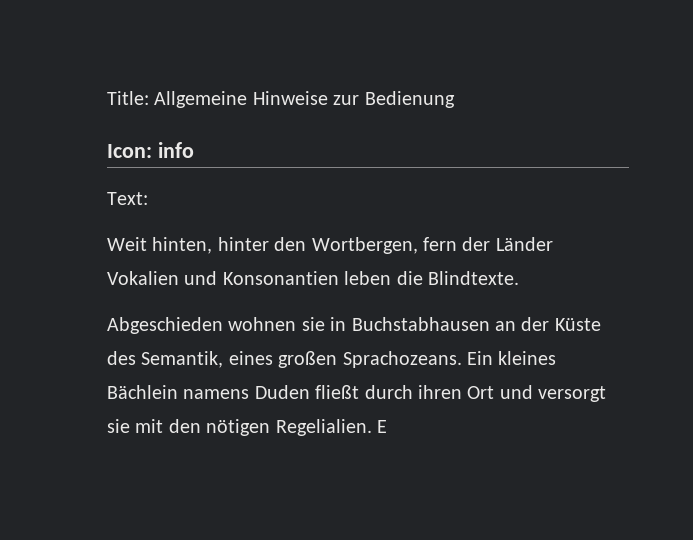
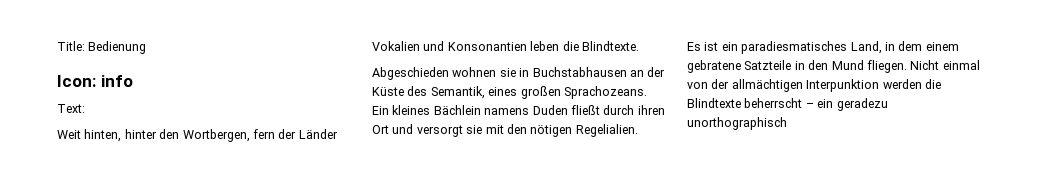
[154,91,360,108] Allgemeine Hinweise zur -> (85, 46) none
[377,420,387,433] E -> [687,41,959,54] [687,60,980,73] [687,79,941,92] [687,98,888,111] [687,117,787,130] // Es ist ein paradiesmatisches Land, in dem einem gebratene Satzteile in den Mund fliegen. Nicht einmal von der allmächtigen Interpunktion werden die Blindtexte beherrscht – ein geradezu unorthographisch

